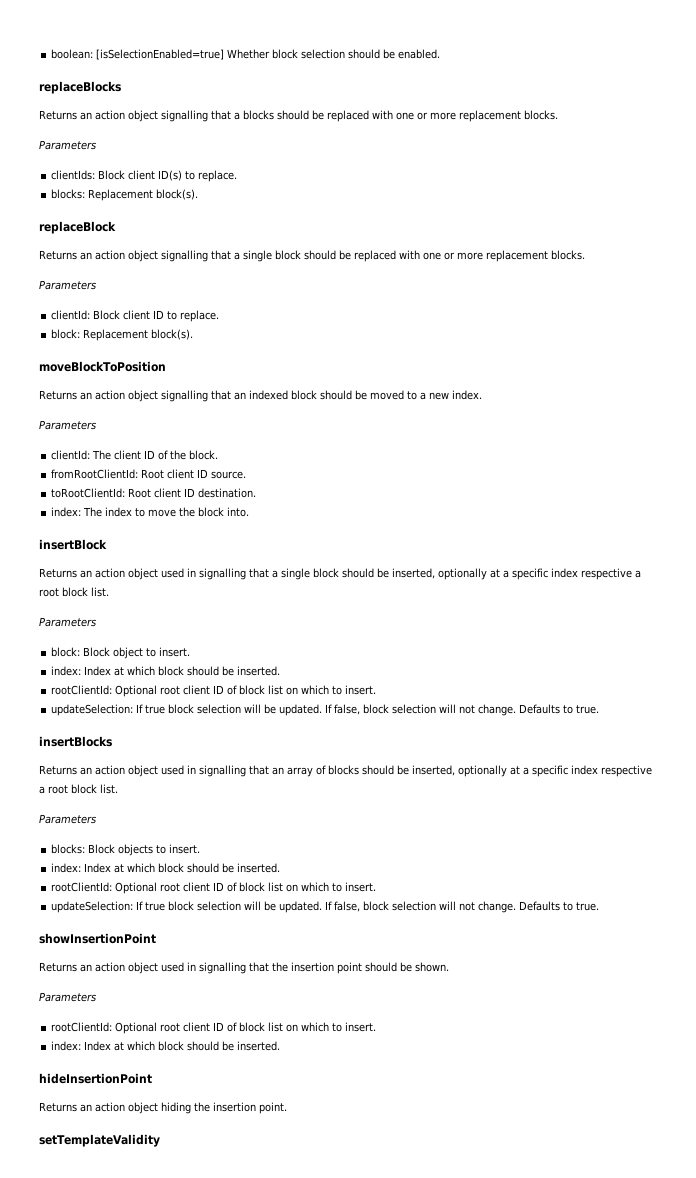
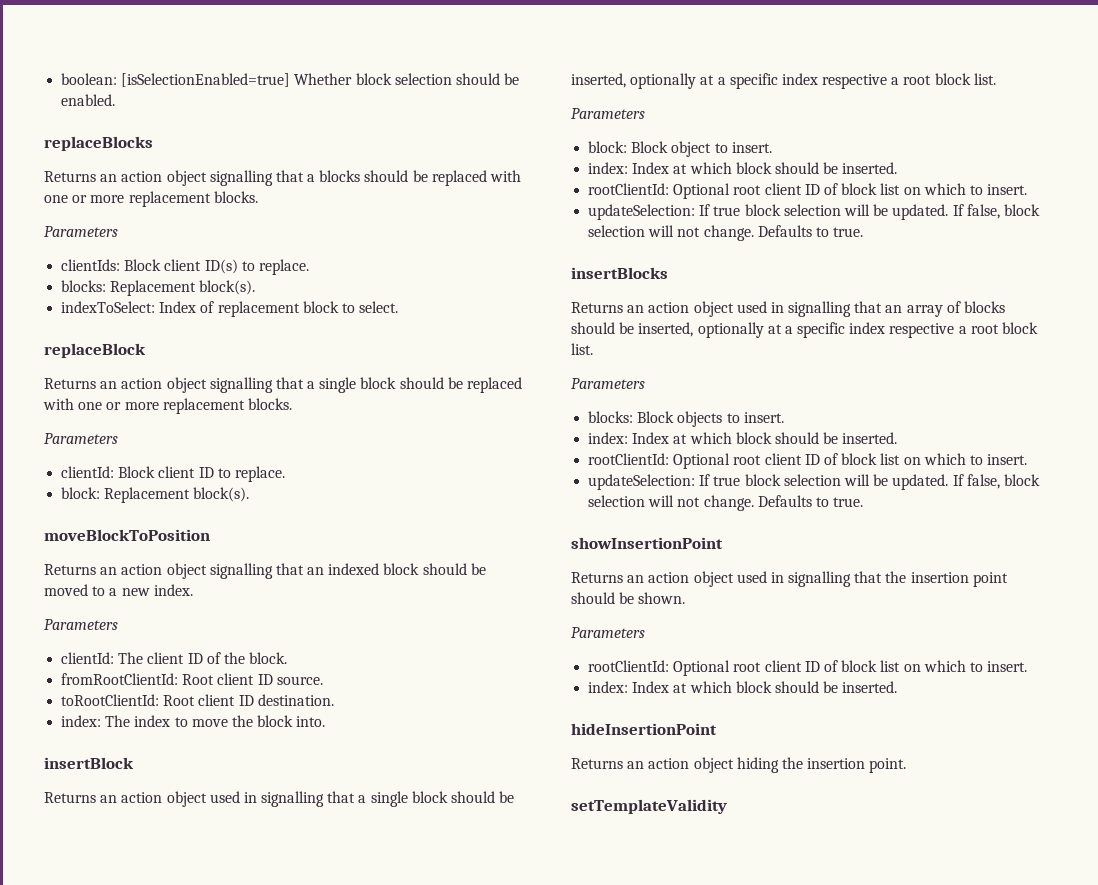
(199, 194) none -> [61,301,399,317] // indexToSelect: Index of replacement block to select.

